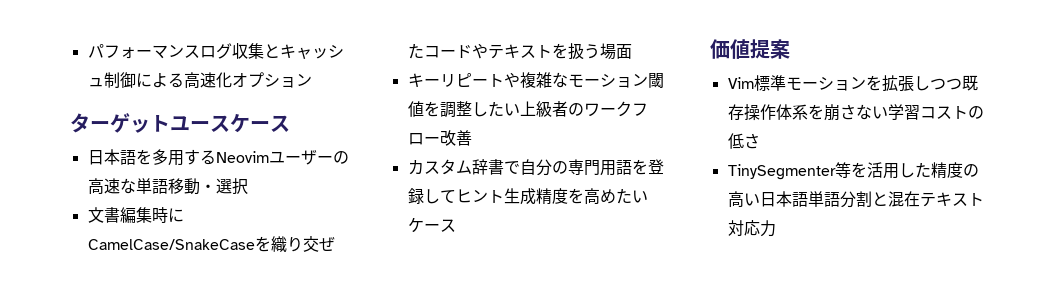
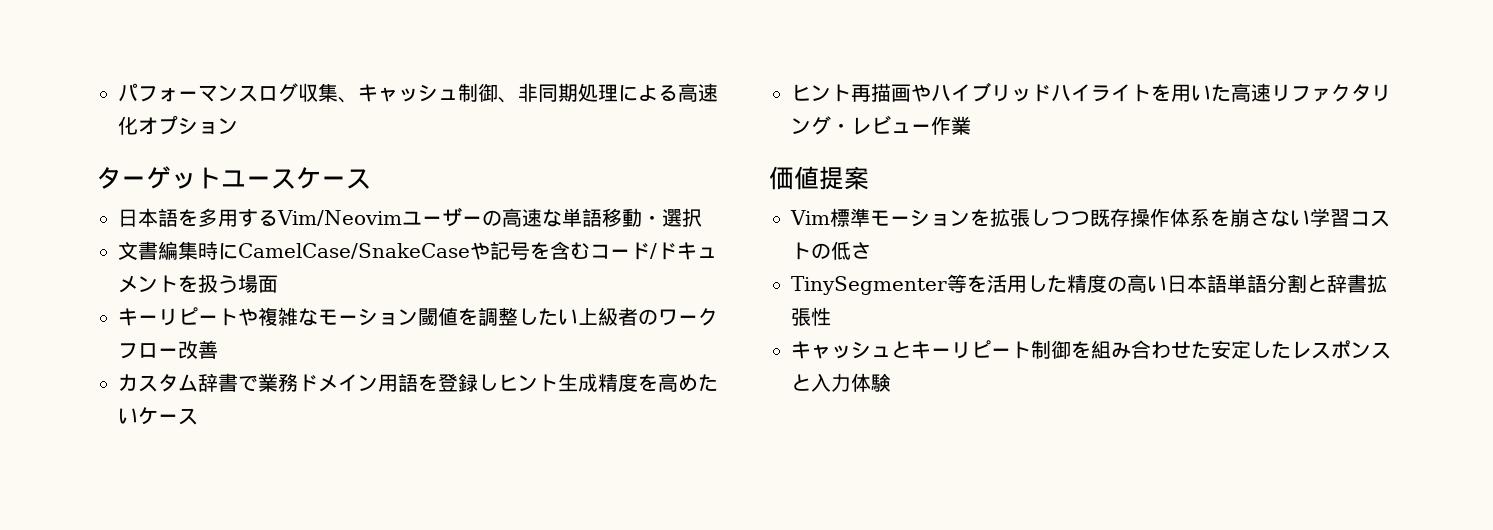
[263,44,280,58] と -> [338,97,358,103] 、
(136, 80) none -> [498,83,618,103] 、非同期処理
[215,151,269,163] Neovim -> [277,210,402,226] Vim/Neovim
[254,236,335,253] [407,43,536,59] を織り交ぜたコードやテキス -> [470,241,717,260] [118,275,158,293] や記号を含むコード/ドキュメン
[519,159,600,176] 自分の専門 -> [258,373,378,392] 業務ドメイン
[439,190,456,203] て -> (498, 382) none
(456, 225) none -> [791,82,1391,102] [791,115,971,135] // ヒント再描画やハイブリッドハイライトを用いた高速リファクタリング・レビュー作業
[887,191,984,207] [727,220,776,237] 混在テキスト対応力 -> [1327,274,1387,293] [791,307,831,326] [791,340,1391,359] [791,373,891,392] 辞書拡張性 // キャッシュとキーリピート制御を組み合わせた安定したレスポンスと入力体験

